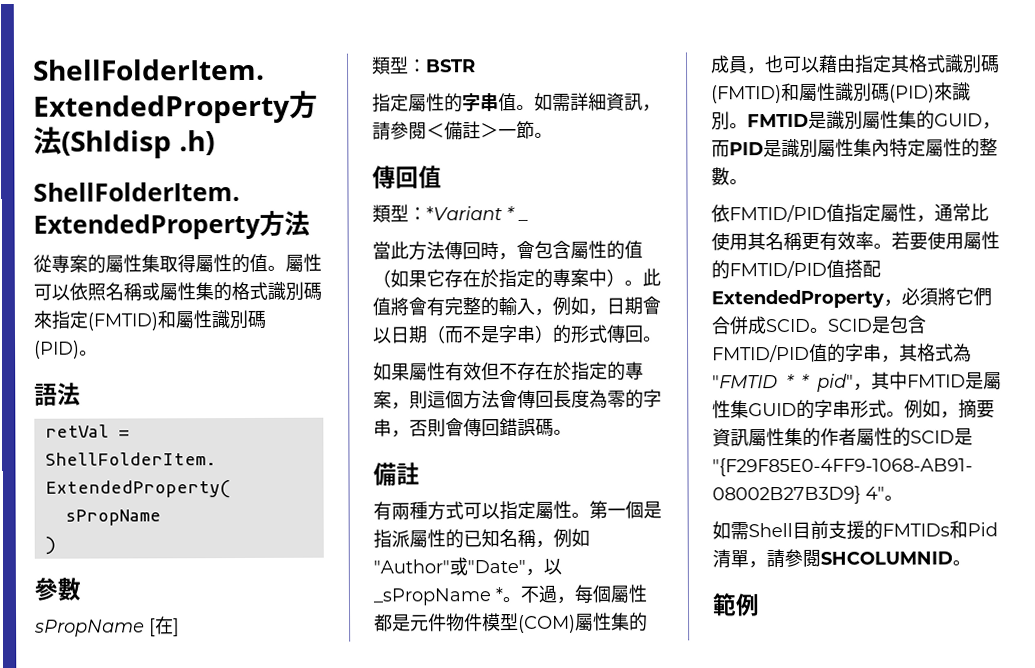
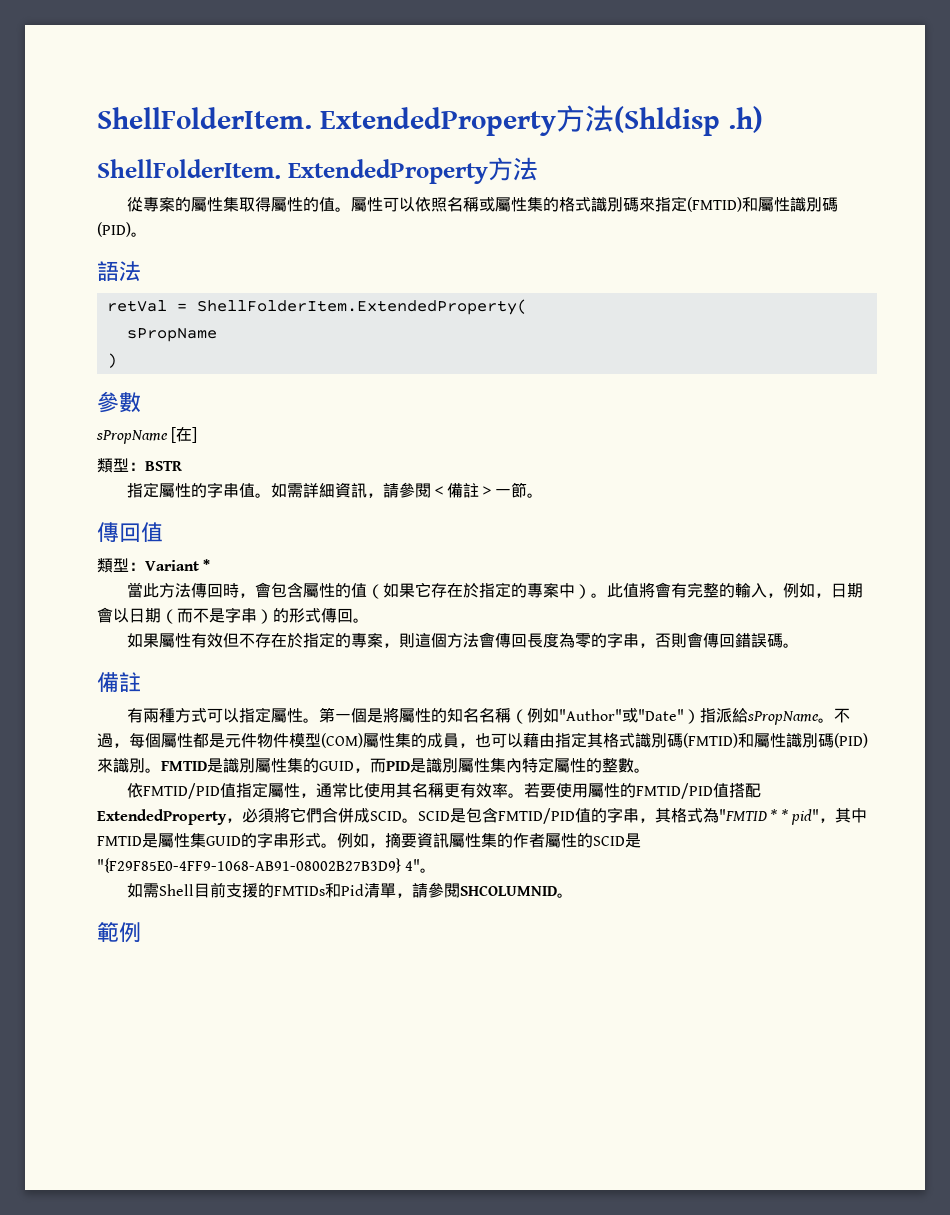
[426,206,528,221] *Variant * _ -> [145,559,211,571] Variant *
[373,528,554,549] 指派屬性的已知名稱， -> [382,707,527,724] 將屬性的知名名稱（
[525,558,562,576] [373,587,503,606] ，以_sPropName * -> [683,707,819,725] ）指派給sPropName

